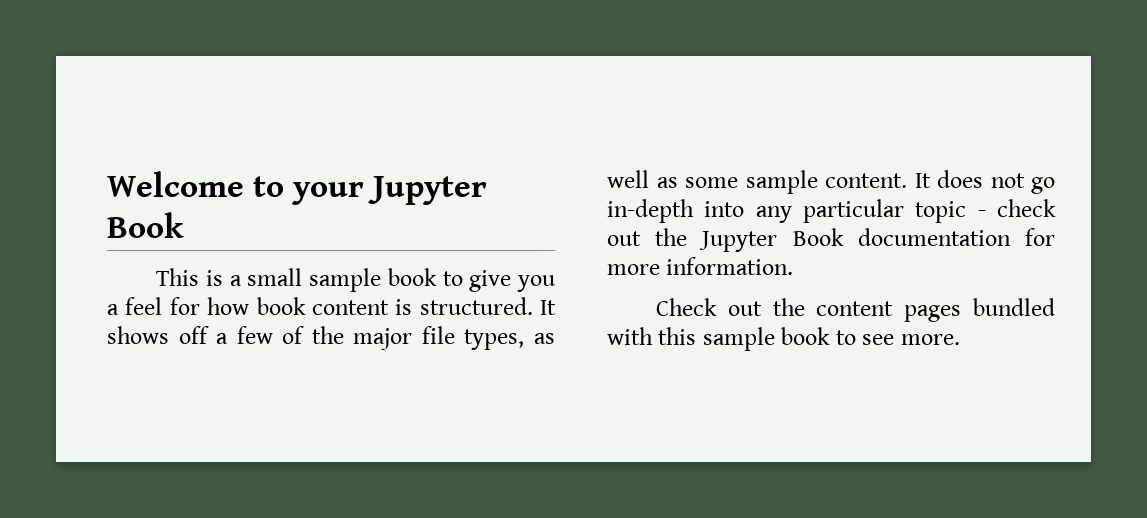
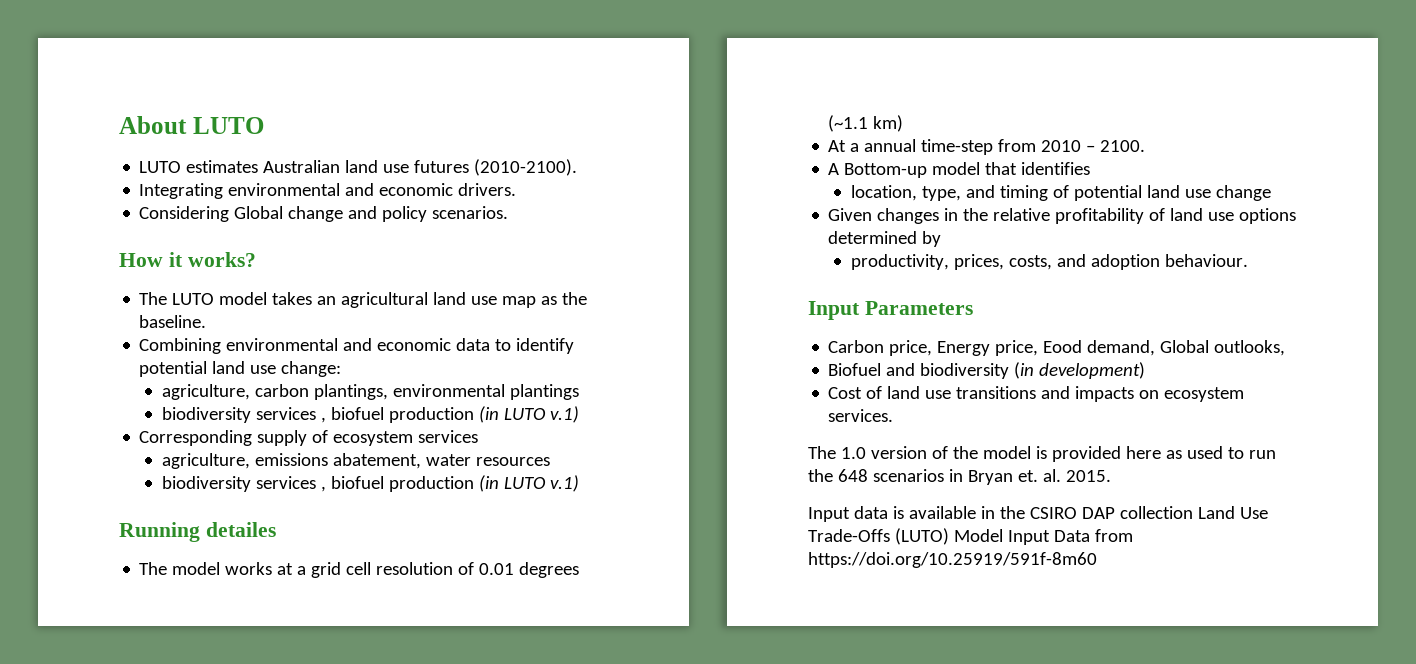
[107,171,488,205] [107,212,184,238] [156,268,555,292] [107,297,556,315] [107,326,555,350] [607,170,1055,194] [607,199,1056,223] [607,228,1055,252] [607,257,794,275] [656,298,1055,322] [607,327,960,351] Welcome to your Jupyter Book // This is a small sample book to give you a feel for how book content is structured. It shows off a few of the major file types, as well as some sample content. It does not go in-depth into any particular topic - check out the Jupyter Book documentation for more information. // Check out the content pages bundled with this sample book to see more. -> [119,116,264,134] [139,159,578,176] [139,183,517,199] [139,206,509,222] [119,252,256,267] [139,292,588,308] [139,315,207,328] [139,338,575,354] [139,361,342,377] [161,384,579,400] [161,406,579,423] [139,430,479,446] [161,453,550,469] [161,475,579,492] [119,522,276,542] [139,562,580,578] [828,115,904,132] [828,139,1146,155] [828,162,1091,178] [850,185,1271,201] [828,208,1297,224] [828,231,942,247] [850,254,1248,270] [808,301,973,320] [828,340,1286,356] [828,362,1146,379] [828,386,1245,402] [828,409,894,422] [808,446,1276,462] [808,469,1111,485] [808,506,1268,522] [808,528,1133,545] [808,552,1097,568] About LUTO // LUTO estimates Australian land use futures (2010-2100). // Integrating environmental and economic drivers. // Considering Global change and policy scenarios. // How it works? // The LUTO model takes an agricultural land use map as the baseline. // Combining environmental and economic data to identify potential land use change: // agriculture, carbon plantings, environmental plantings // biodiversity services , biofuel production (in LUTO v.1) // Corresponding supply of ecosystem services // agriculture, emissions abatement, water resources // biodiversity services , biofuel production (in LUTO v.1) // Running detailes // The model works at a grid cell resolution of 0.01 degrees (~1.1 km) // At a annual time-step from 2010 – 2100. // A Bottom-up model that identifies // location, type, and timing of potential land use change // Given changes in the relative profitability of land use options determined by // productivity, prices, costs, and adoption behaviour. // Input Parameters // Carbon price, Energy price, Eood demand, Global outlooks, // Biofuel and biodiversity (in development) // Cost of land use transitions and impacts on ecosystem services. // The 1.0 version of the model is provided here as used to run the 648 scenarios in Bryan et. al. 2015. // Input data is available in the CSIRO DAP collection Land Use Trade-Offs (LUTO) Model Input Data from https://doi.org/10.25919/591f-8m60

